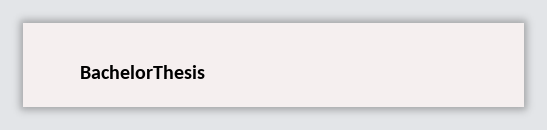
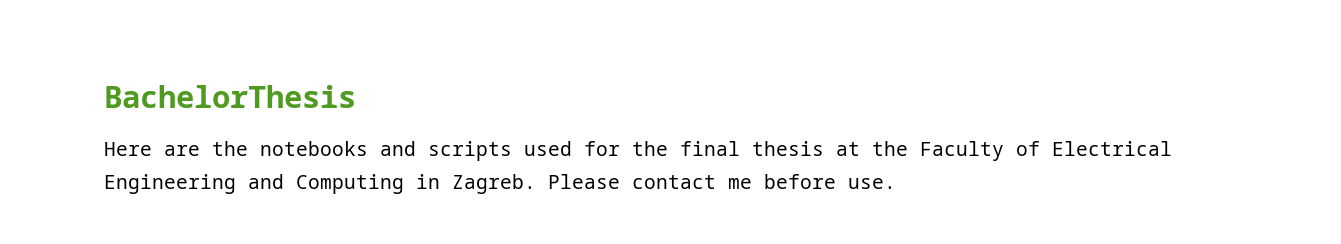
(205, 72) none -> [104,141,1172,161] [104,174,896,194] // Here are the notebooks and scripts used for the final thesis at the Faculty of Electrical Engineering and Computing in Zagreb. Please contact me before use.

